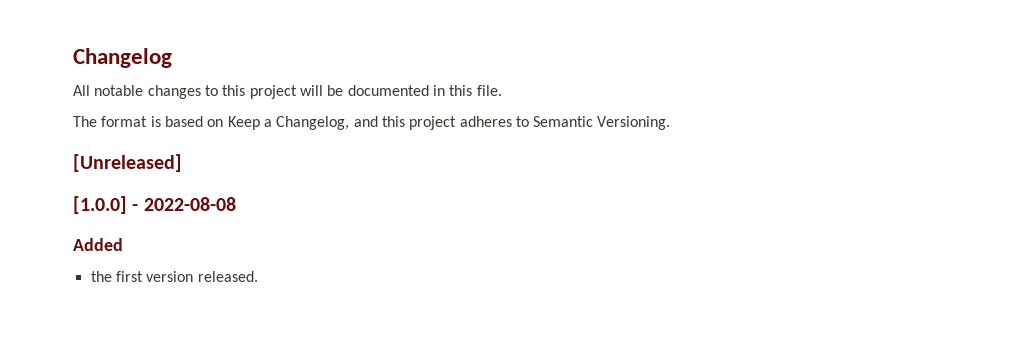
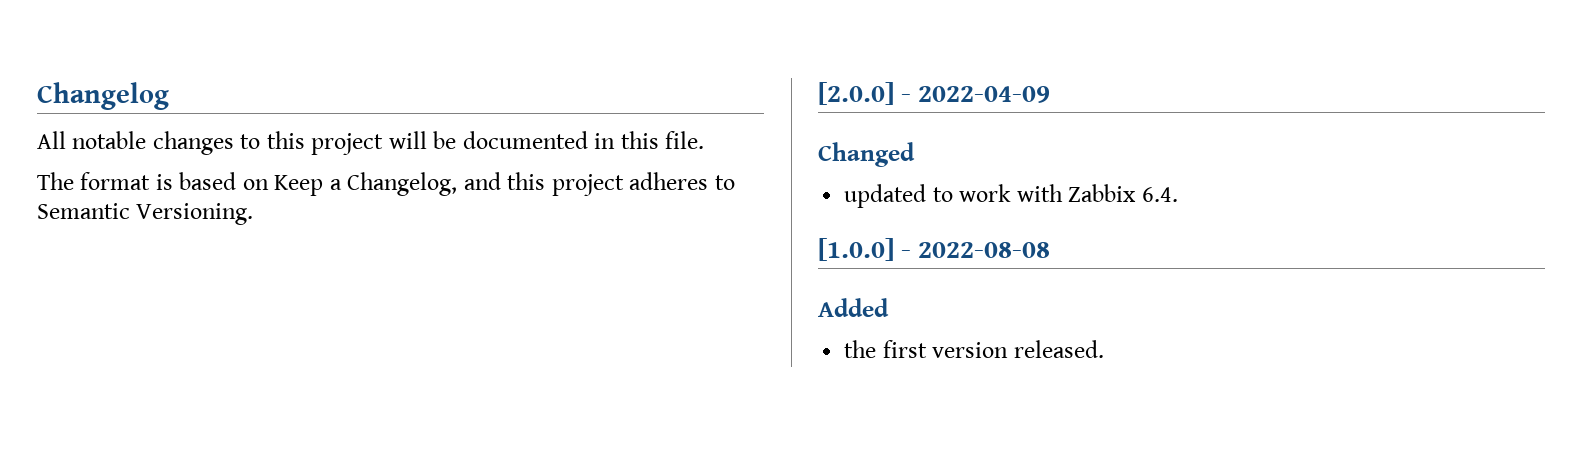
[73,154,182,172] [Unreleased] -> [818,82,1051,105] [818,142,915,167] [844,184,1178,208] [2.0.0] - 2022-04-09 // Changed // updated to work with Zabbix 6.4.

